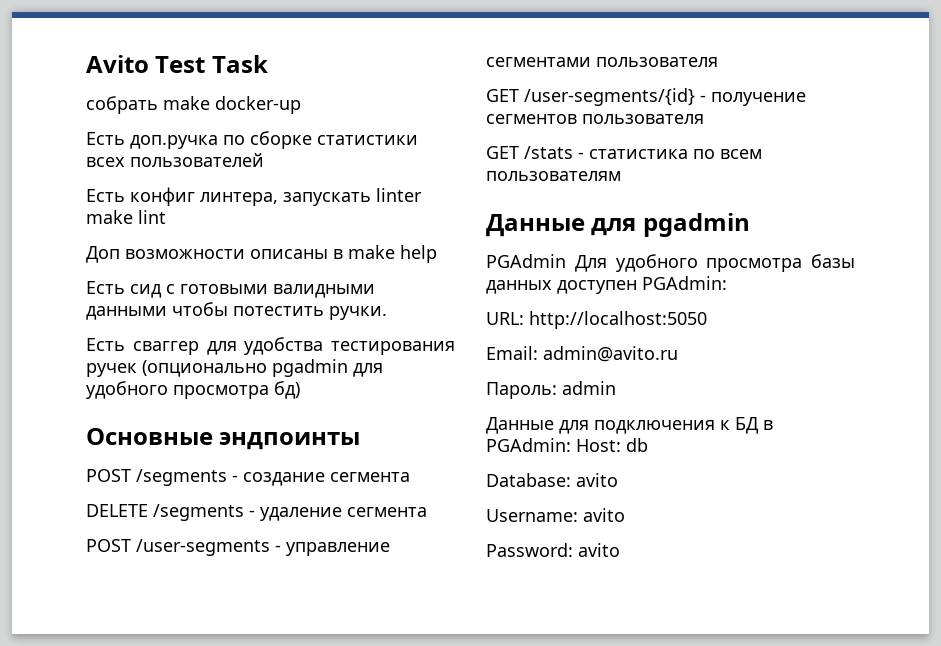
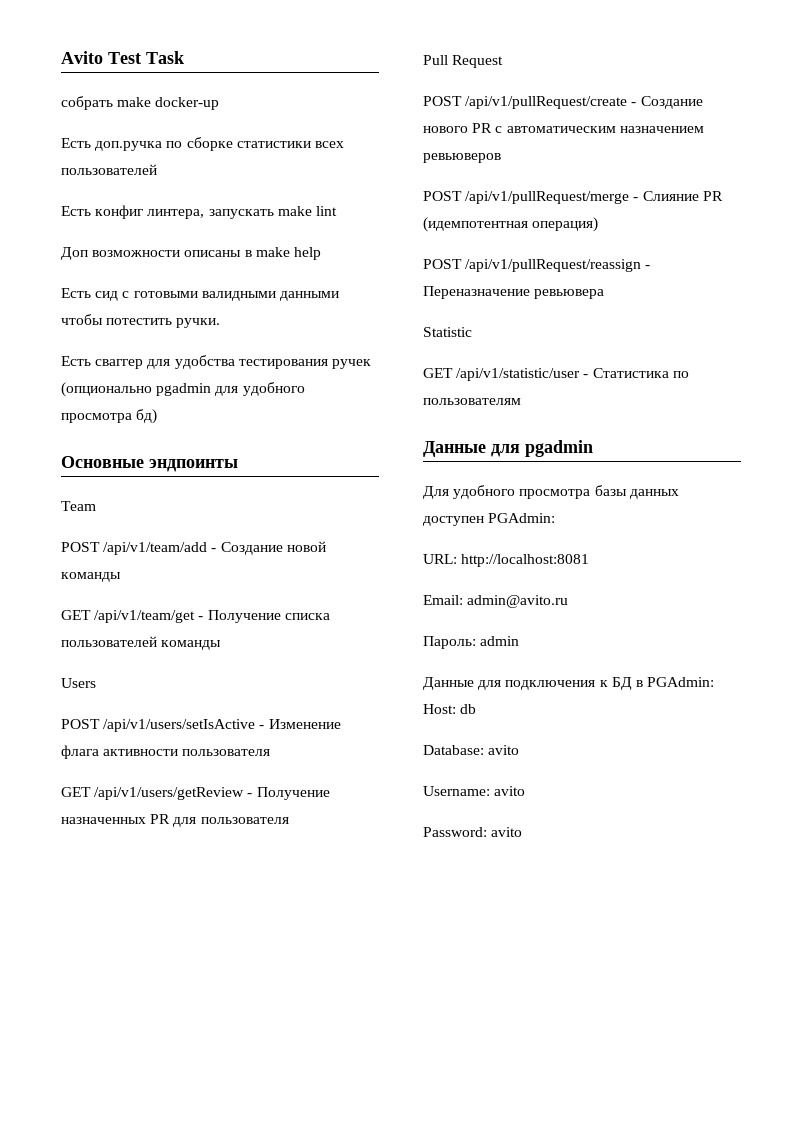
[376,188,422,202] linter -> (274, 214) none
[86,469,410,486] [86,504,427,521] [86,539,390,556] [486,57,718,67] [486,88,806,106] [486,114,704,124] [486,146,762,159] POST /segments - создание сегмента // DELETE /segments - удаление сегмента // POST /user-segments - управление сегментами пользователя // GET /user-segments/{id} - получение сегментов пользователя // GET /stats - статистика по всем -> [61,501,96,511] [61,541,326,555] [61,572,121,582] [61,610,330,623] [61,636,222,650] [61,678,96,688] [61,719,341,732] [61,745,271,759] [61,787,330,800] [61,814,289,827] [423,55,504,68] [423,96,703,109] [423,123,704,133] [423,153,501,163] [423,191,723,204] [423,217,599,232] [423,259,651,272] [423,286,605,299] [423,327,472,337] [423,368,689,381] Team // POST /api/v1/team/add - Создание новой команды // GET /api/v1/team/get - Получение списка пользователей команды // Users // POST /api/v1/users/setIsActive - Изменение флага активности пользователя // GET /api/v1/users/getReview - Получение назначенных PR для пользователя // Pull Request // POST /api/v1/pullRequest/create - Создание нового PR с автоматическим назначением ревьюверов // POST /api/v1/pullRequest/merge - Слияние PR (идемпотентная операция) // POST /api/v1/pullRequest/reassign - Переназначение ревьювера // Statistic // GET /api/v1/statistic/user - Статистика по
[486,254,566,268] PGAdmin -> (593, 448) none
[529,311,707,329] http://localhost:5050 -> [461,554,590,567] http://localhost:8081

